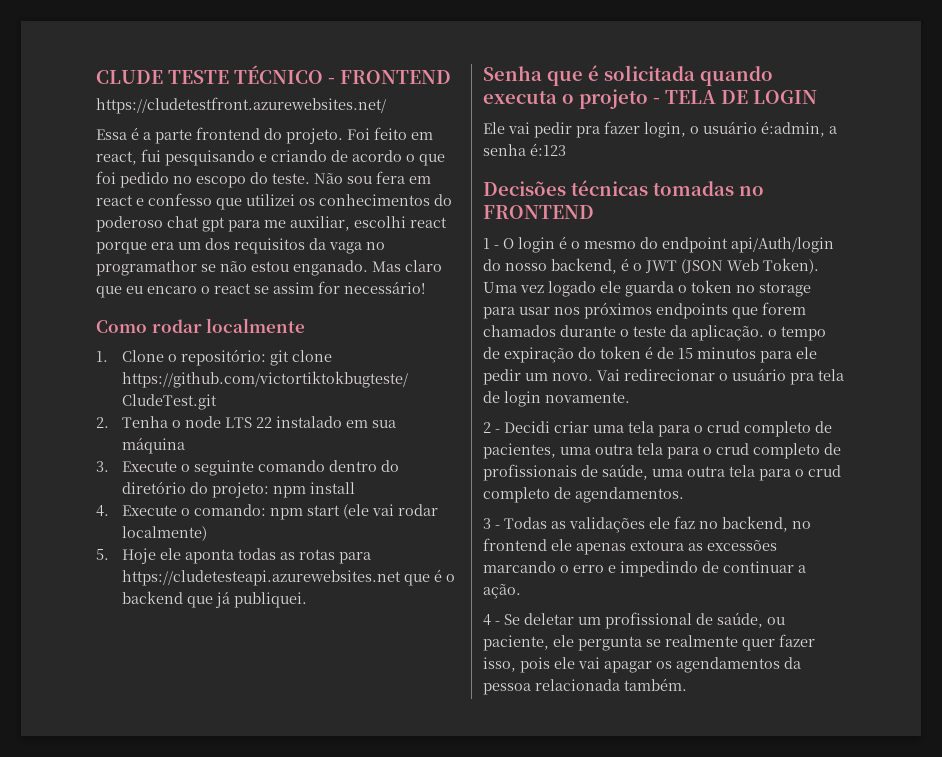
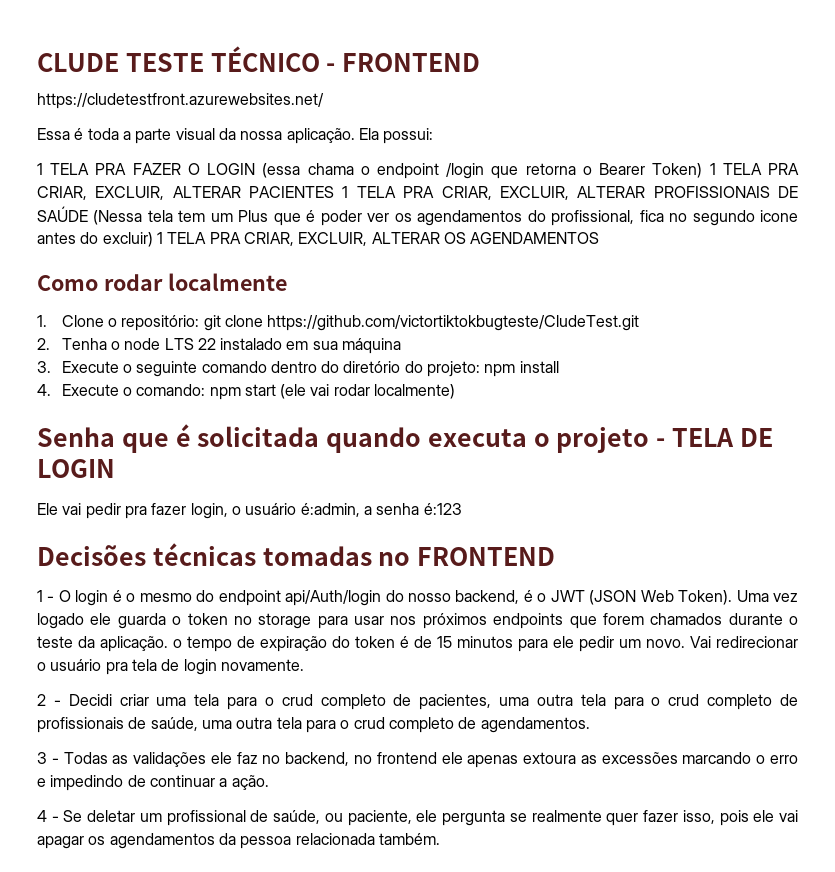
(139, 133) none -> [87,128,119,140] toda
[196,127,433,144] [96,149,445,166] [96,171,431,188] [96,193,452,210] [96,216,447,232] [96,238,385,254] [96,260,442,276] [96,281,425,298] frontend do projeto. Foi feito em react, fui pesquisando e criando de acordo o que foi pedido no escopo do teste. Não sou fera em react e confesso que utilizei os conhecimentos do poderoso chat gpt para me auxiliar, escolhi react porque era um dos requisitos da vaga no programathor se não estou enganado. Mas claro que eu encaro o react se assim for necessário! -> [175,128,434,144] [37,163,799,179] [37,186,799,200] [37,206,799,226] [37,232,600,247] visual da nossa aplicação. Ela possui: // 1 TELA PRA FAZER O LOGIN (essa chama o endpoint /login que retorna o Bearer Token) 1 TELA PRA CRIAR, EXCLUIR, ALTERAR PACIENTES 1 TELA PRA CRIAR, EXCLUIR, ALTERAR PROFISSIONAIS DE SAÚDE (Nessa tela tem um Plus que é poder ver os agendamentos do profissional, fica no segundo icone antes do excluir) 1 TELA PRA CRIAR, EXCLUIR, ALTERAR OS AGENDAMENTOS
[96,548,371,564] [121,569,455,586] [121,591,307,608] // 5. Hoje ele aponta todas as rotas para https://cludetesteapi.azurewebsites.net que é o backend que já publiquei. -> (456, 391) none

